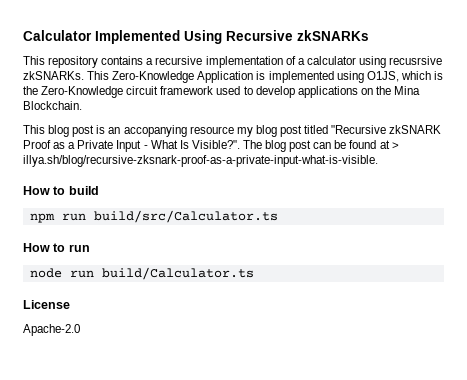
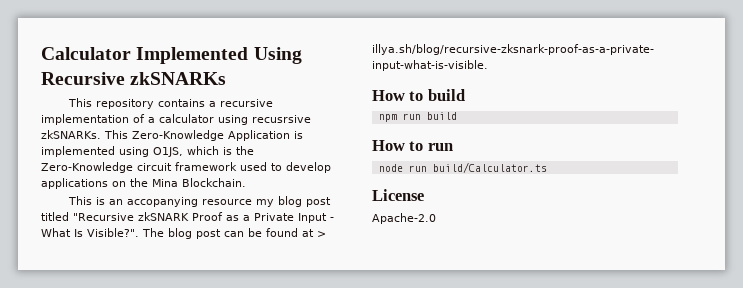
[48,125,95,137] blog post -> (92, 200) none
[93,210,278,223] build/src/Calculator.ts -> [426,112,457,120] build

